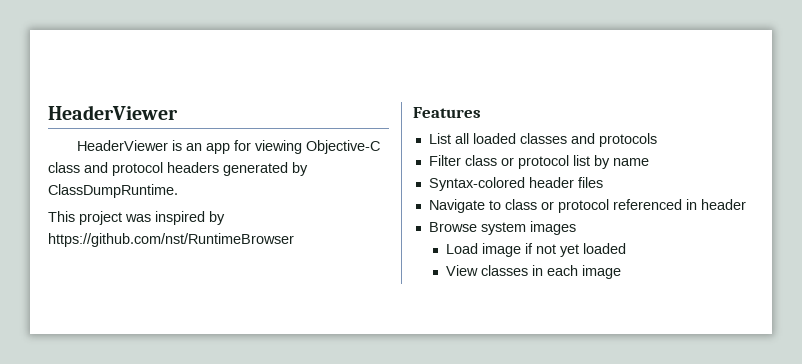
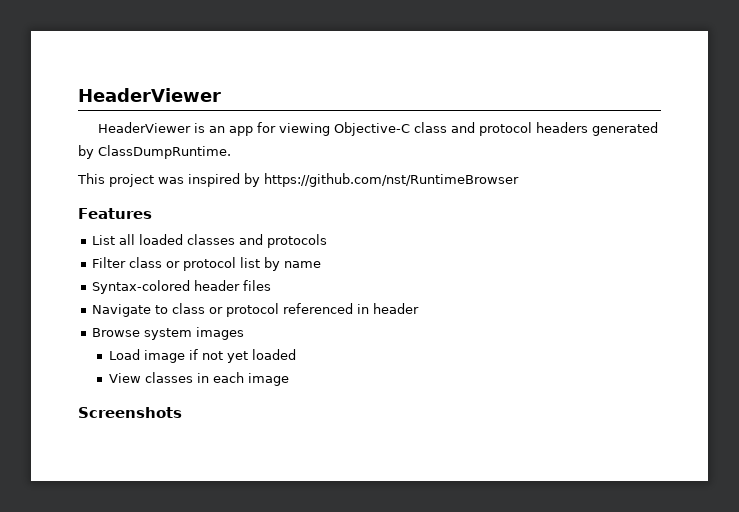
(621, 272) none -> [78,407,182,418] // Screenshots

